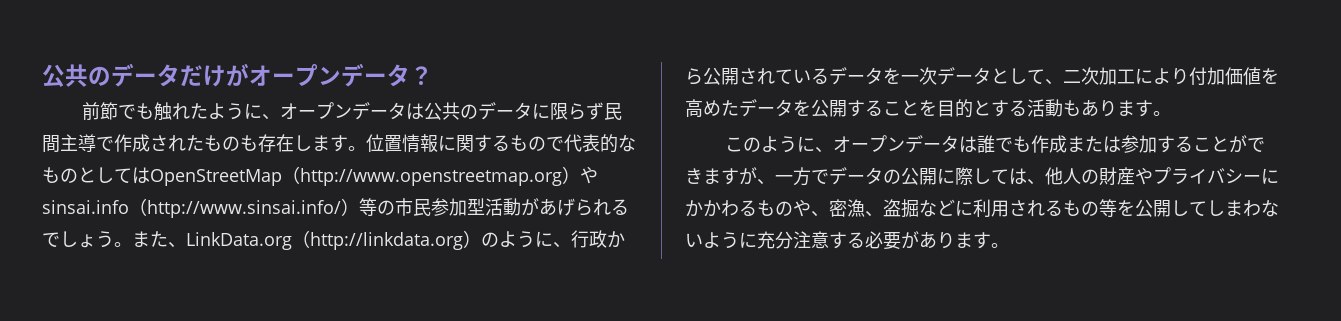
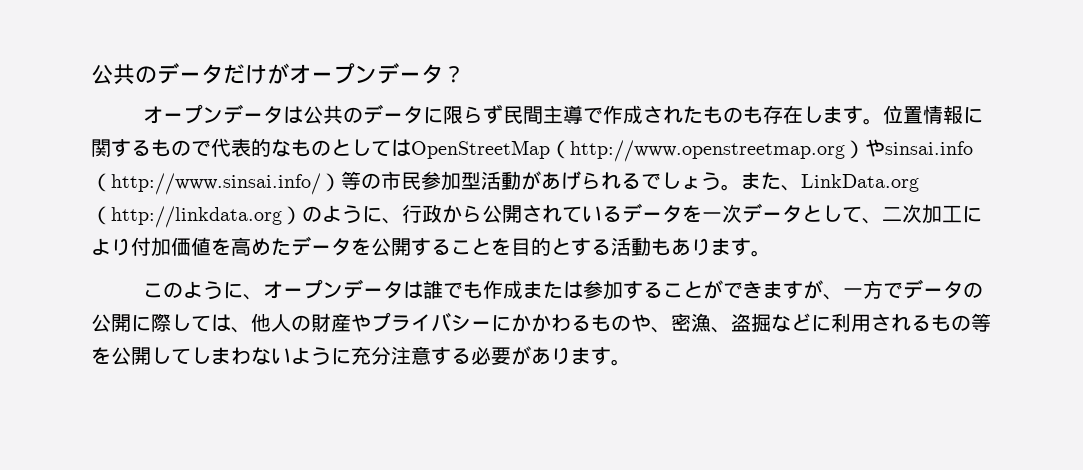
[81,102,280,121] 前節でも触れたように、 -> (465, 74) none

